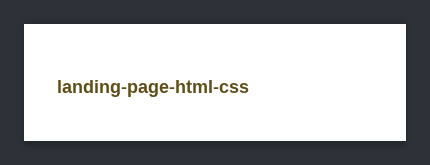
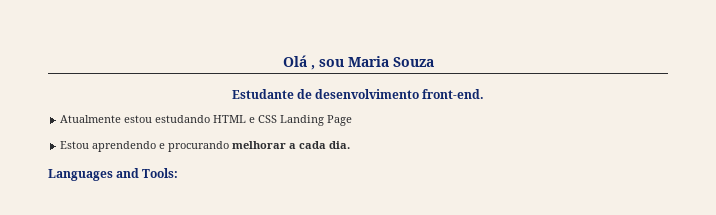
[57,80,249,97] landing-page-html-css -> [282,55,434,70] [231,89,485,99] [60,115,353,126] [60,141,351,152] [48,168,179,181] Olá , sou Maria Souza // Estudante de desenvolvimento front-end. // Atualmente estou estudando HTML e CSS Landing Page // Estou aprendendo e procurando melhorar a cada dia. // Languages and Tools:

